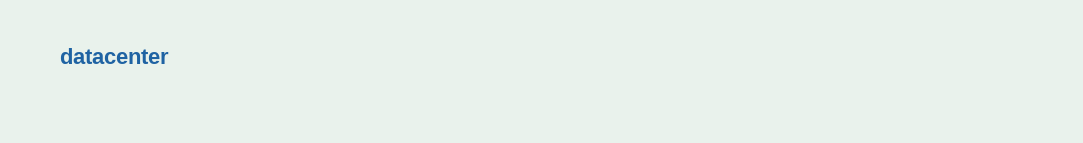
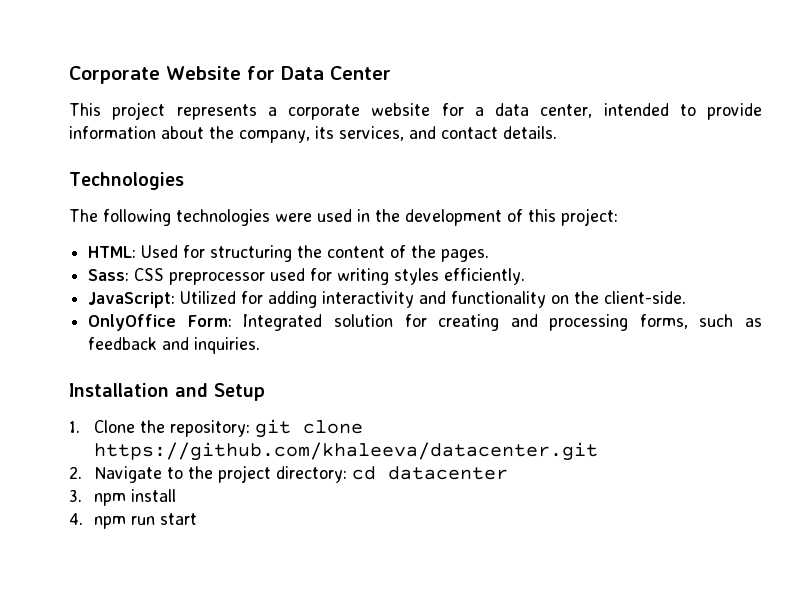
[60,48,169,64] datacenter -> [69,66,391,84] [69,102,762,120] [69,126,557,143] [69,172,184,190] [69,208,618,226] [88,245,490,262] [88,268,526,285] [88,291,687,308] [88,314,762,331] [88,337,261,354] [69,383,265,401] [69,419,364,438] [94,442,599,461] [69,465,509,483] [69,489,177,506] [69,513,198,529] Corporate Website for Data Center // This project represents a corporate website for a data center, intended to provide information about the company, its services, and contact details. // Technologies // The following technologies were used in the development of this project: // HTML: Used for structuring the content of the pages. // Sass: CSS preprocessor used for writing styles efficiently. // JavaScript: Utilized for adding interactivity and functionality on the client-side. // OnlyOffice Form: Integrated solution for creating and processing forms, such as feedback and inquiries. // Installation and Setup // 1. Clone the repository: git clone https://github.com/khaleeva/datacenter.git // 2. Navigate to the project directory: cd datacenter // 3. npm install // 4. npm run start

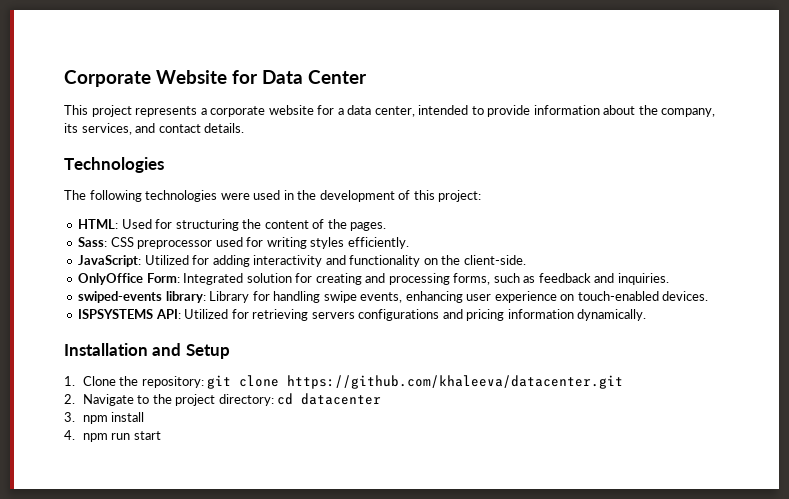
(261, 345) none -> [78,291,709,303] [78,309,647,321] // swiped-events library: Library for handling swipe events, enhancing user experience on touch-enabled devices. // ISPSYSTEMS API: Utilized for retrieving servers configurations and pricing information dynamically.

